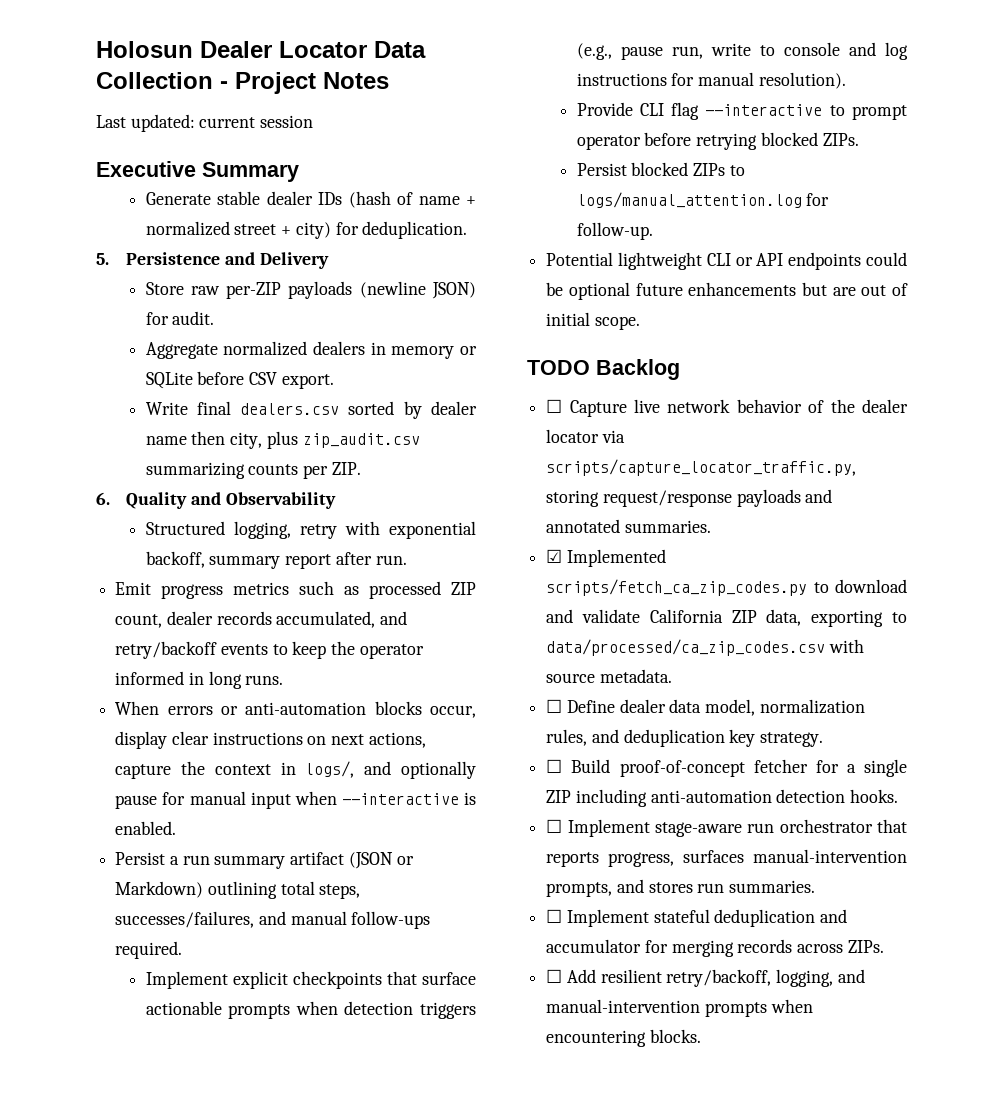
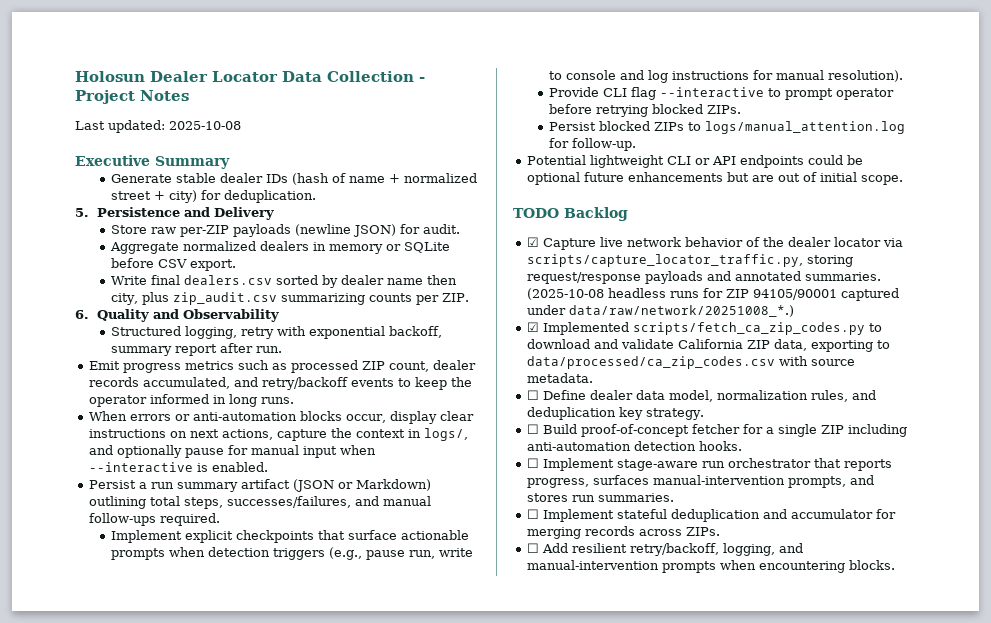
[199,115,314,128] current session -> [169,121,241,130] 2025-10-08
[546,399,563,413] ☐ -> [526,237,539,247] ☑
(711, 526) none -> [526,288,899,301] [526,305,794,317] (2025-10-08 headless runs for ZIP 94105/90001 captured under data/raw/network/20251008_*.)

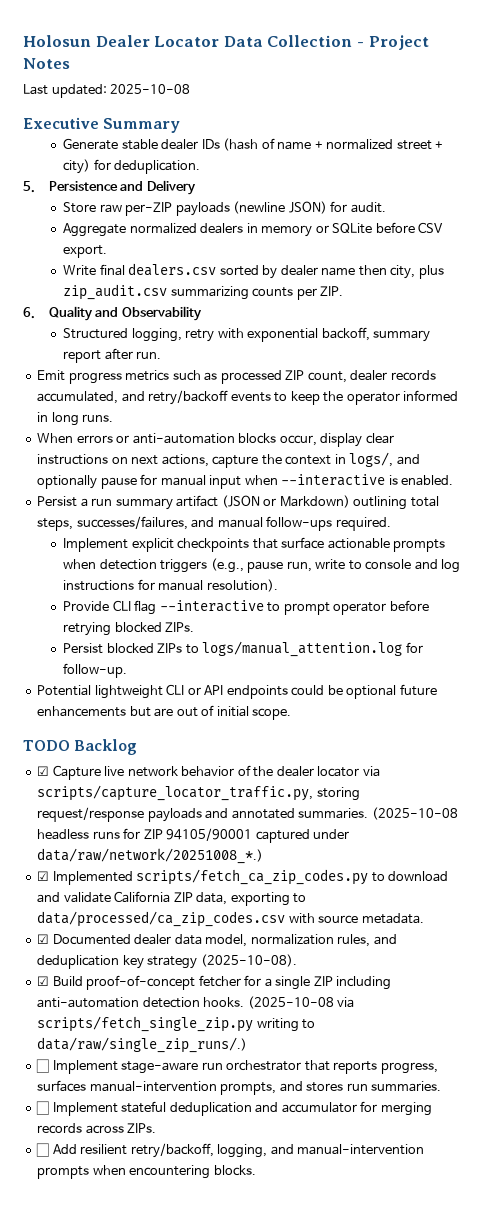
[526,390,586,400] ☐ Define -> [37,934,131,945] ☑ Documented
[645,408,704,420] [526,424,539,434] strategy. // ☐ -> [147,954,297,969] [37,976,50,986] strategy (2025-10-08). // ☑
(742, 446) none -> [247,996,355,1009] [37,1016,316,1032] [37,1037,248,1053] (2025-10-08 via scripts/fetch_single_zip.py writing to data/raw/single_zip_runs/.)

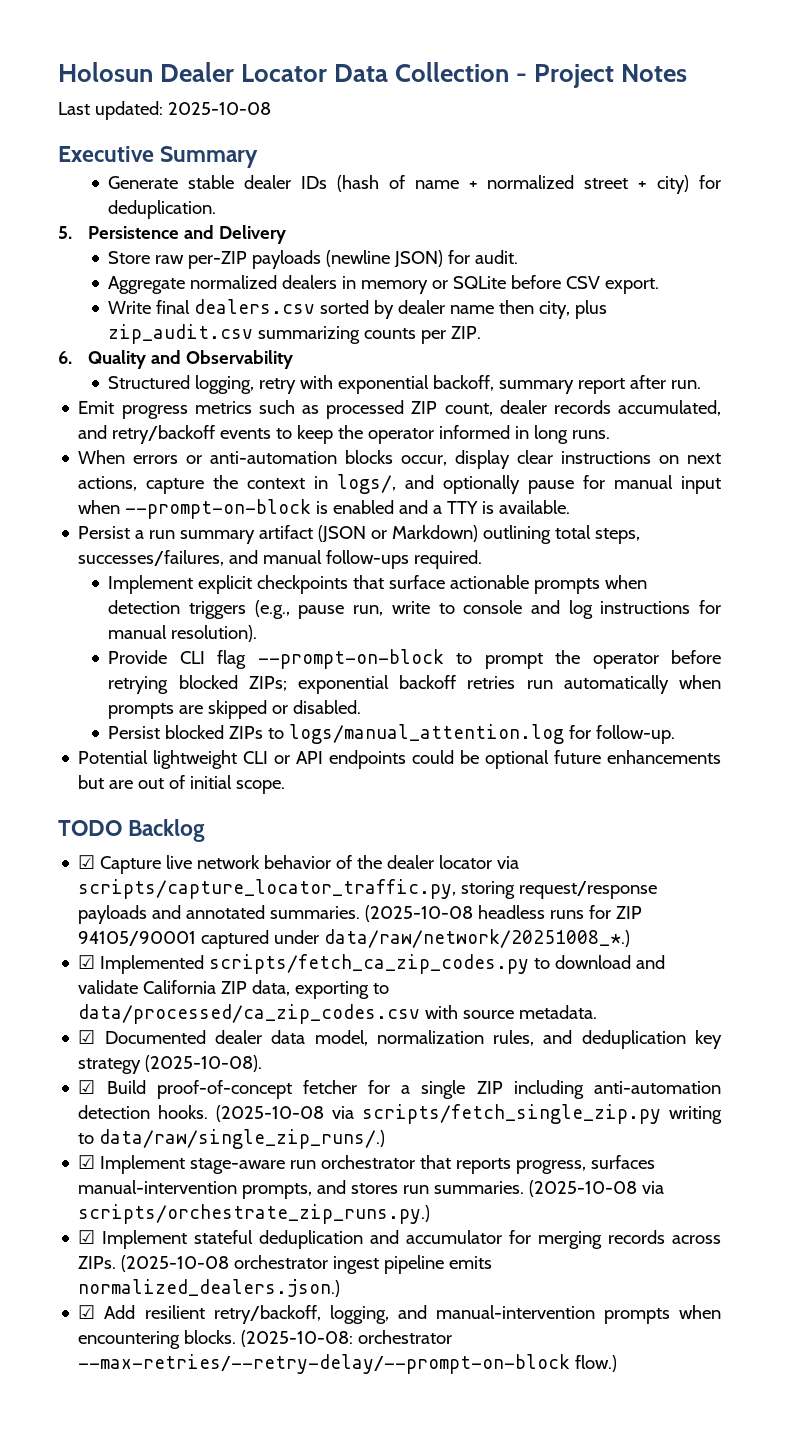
[281,474,454,486] --interactive is enabled. -> [125,499,571,519] --prompt-on-block is enabled and a TTY is available.
[159,600,264,612] --interactive -> [257,649,444,669] --prompt-on-block
(330, 608) none -> [555,650,581,664] the
[165,622,195,632] ZIPs. -> [248,675,722,694] [108,700,362,719] ZIPs; exponential backoff retries run automatically when prompts are skipped or disabled.
[36,1059,50,1073] ☐ -> [78,1155,96,1169] ☑
[36,1101,50,1115] // ☐ -> [529,1180,665,1197] [78,1204,431,1224] [78,1230,96,1244] (2025-10-08 via scripts/orchestrate_zip_runs.py.) // ☑
[36,1143,50,1157] // ☐ -> [121,1255,493,1274] [78,1279,341,1297] [78,1305,96,1319] (2025-10-08 orchestrator ingest pipeline emits normalized_dealers.json.) // ☑
(256, 1170) none -> [241,1330,453,1347] [78,1354,618,1374] (2025-10-08: orchestrator --max-retries/--retry-delay/--prompt-on-block flow.)

